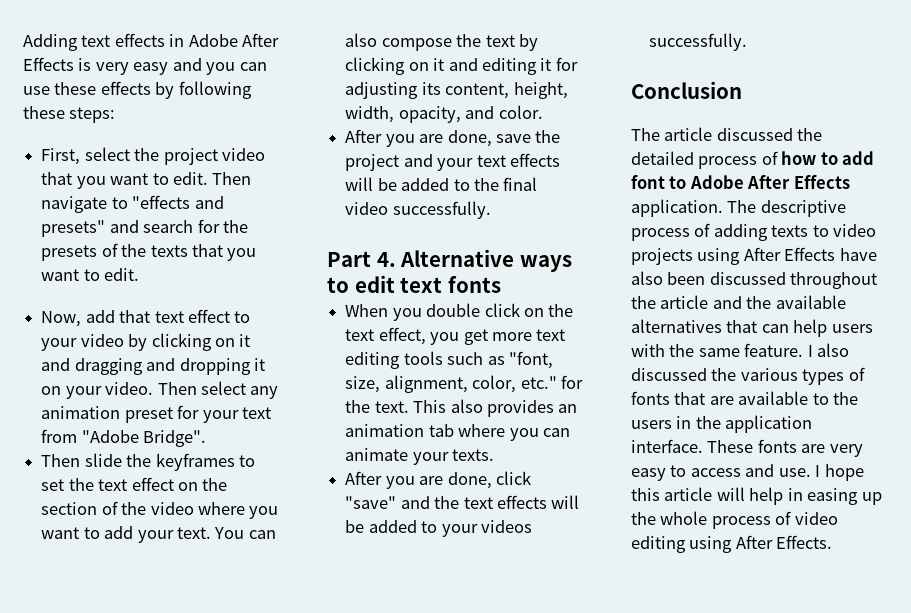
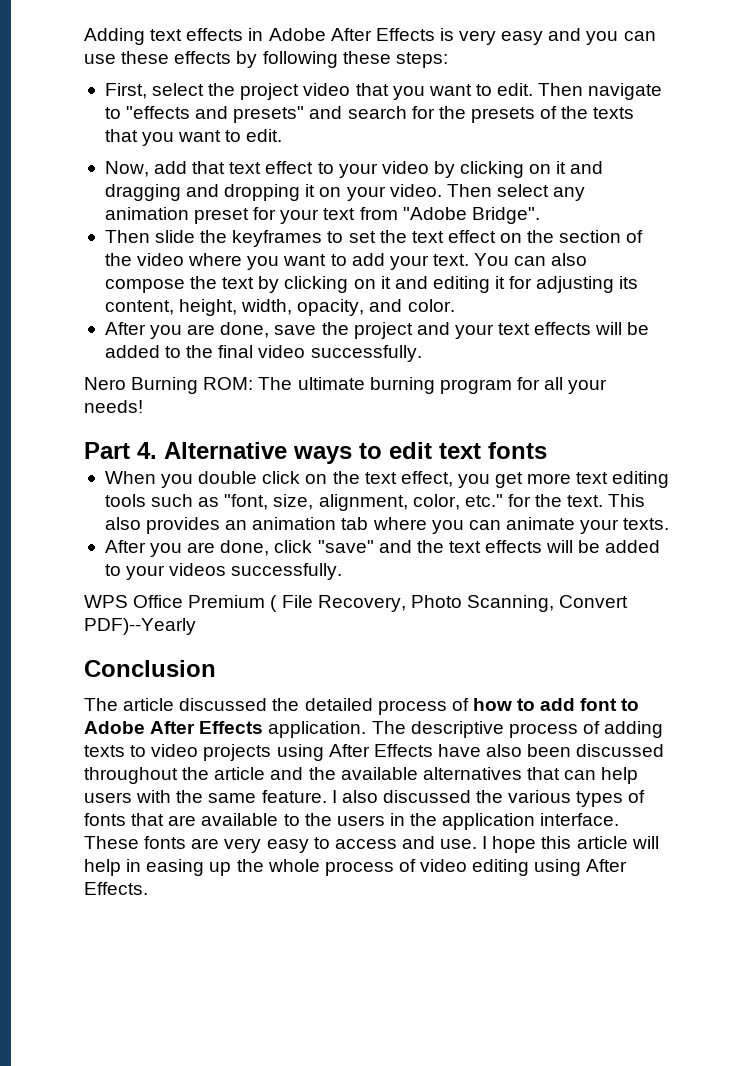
(491, 210) none -> [84,377,608,394] [84,400,143,413] // Nero Burning ROM: The ultimate burning program for all your needs!
(748, 42) none -> [84,595,629,612] [84,618,196,635] // WPS Office Premium ( File Recovery, Photo Scanning, Convert PDF)--Yearly

